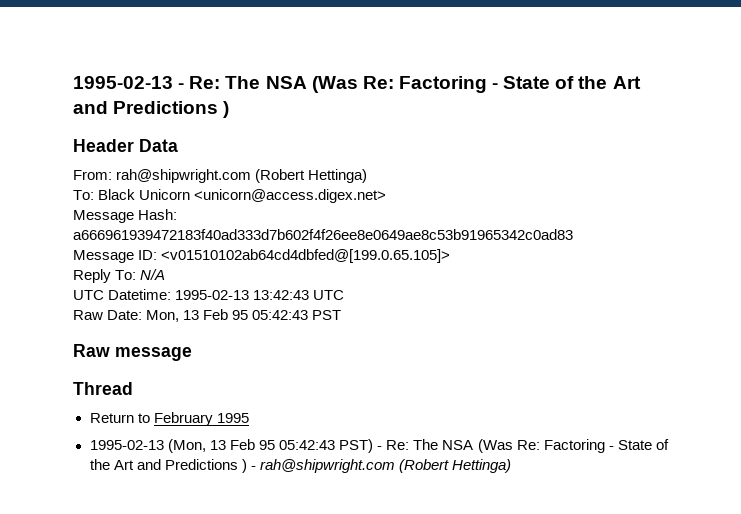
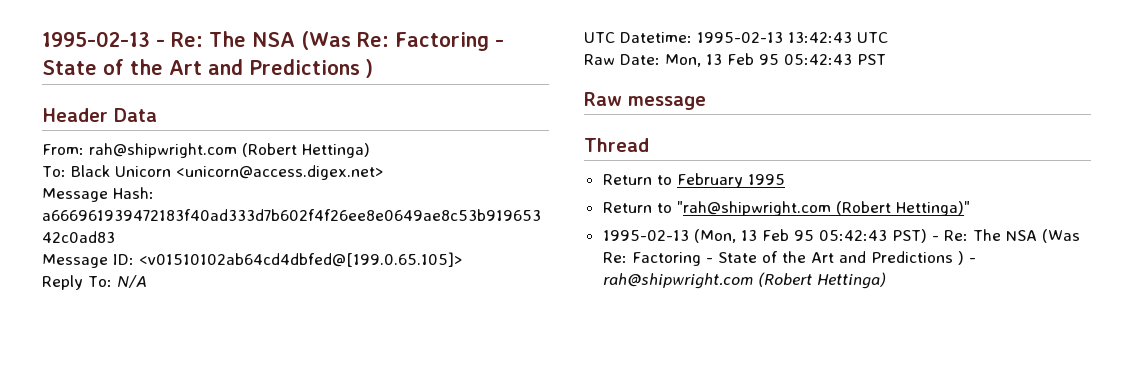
(249, 418) none -> [602,201,970,216] // Return to "rah@shipwright.com (Robert Hettinga)"

